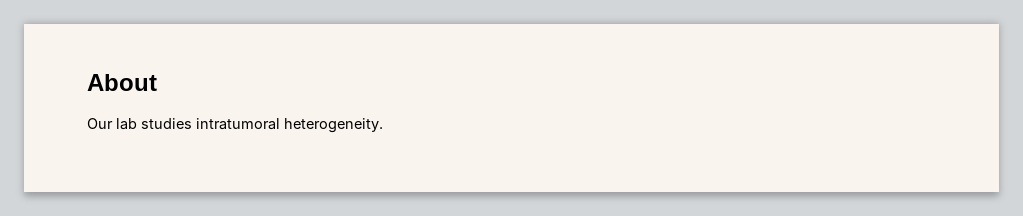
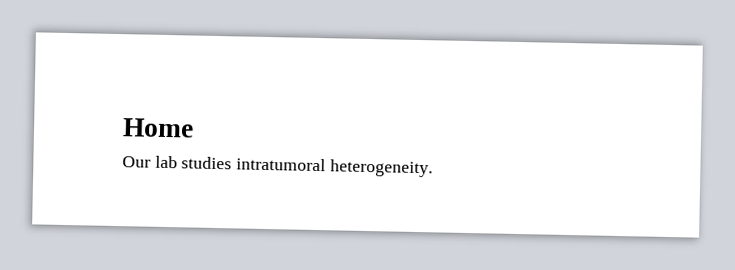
[87,74,157,91] About -> [122,118,194,138] Home

